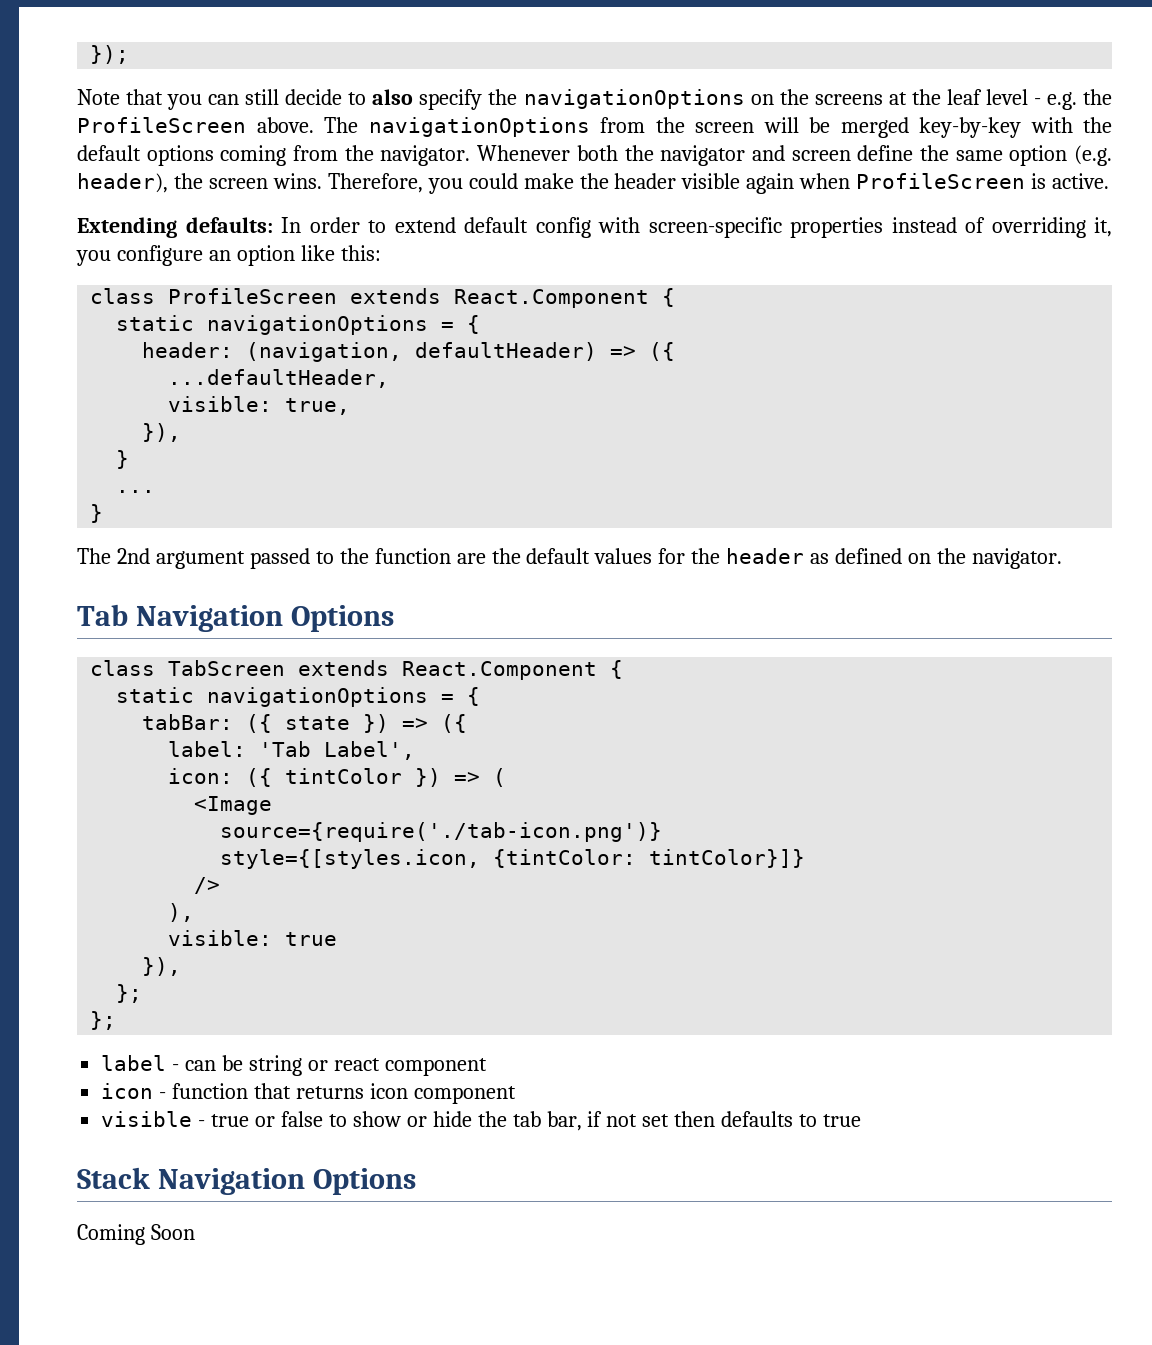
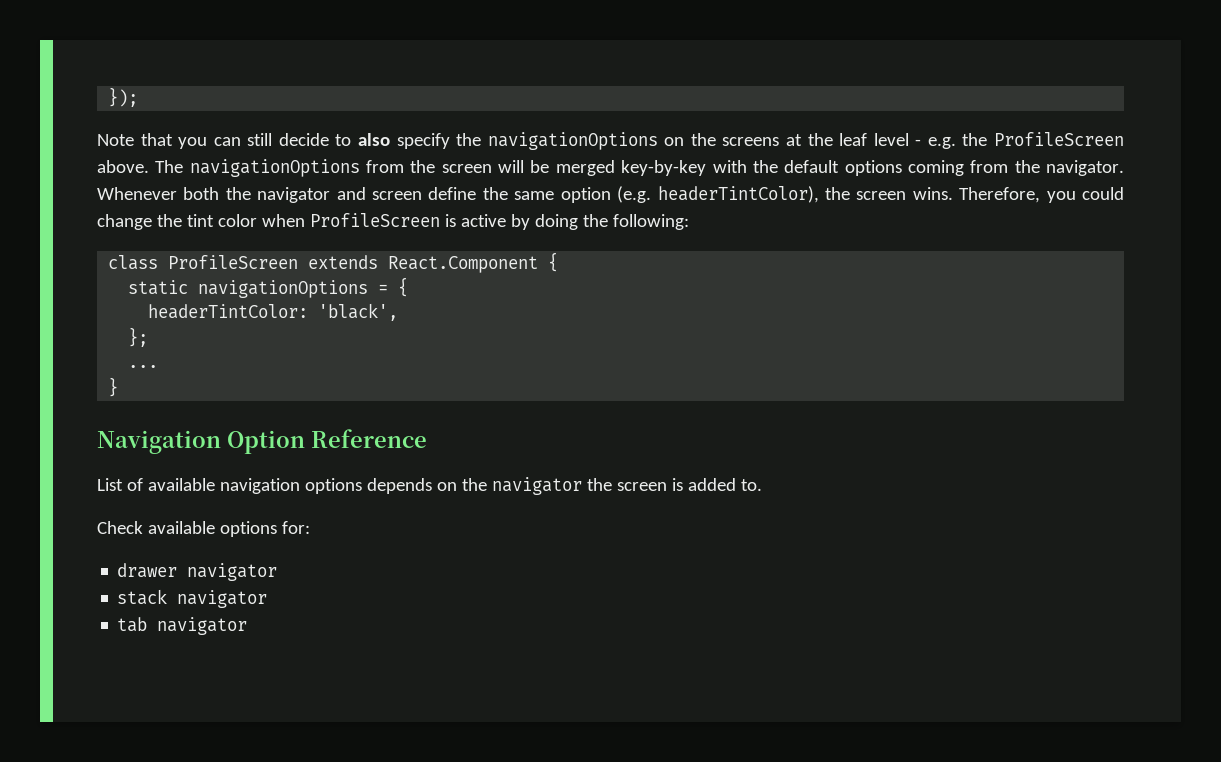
[77,173,168,193] header), -> [657,186,819,203] headerTintColor),
[523,173,1110,194] [77,217,1112,238] [76,245,381,266] make the header visible again when ProfileScreen is active. // Extending defaults: In order to extend default config with screen-specific properties instead of overriding it, you configure an option like this: -> [97,213,689,230] change the tint color when ProfileScreen is active by doing the following:
[142,342,676,362] [168,369,390,388] [168,396,351,415] [142,423,182,442] [116,450,130,469] [116,490,156,493] [90,504,104,523] [77,548,1062,569] [77,604,394,632] [90,660,624,680] [116,687,481,707] [142,714,468,733] [168,741,416,760] [168,768,507,787] [194,796,273,815] [220,822,663,842] [220,849,806,869] [194,877,221,894] [168,903,195,922] [168,930,338,946] [142,957,182,976] [116,984,143,1003] [90,1011,117,1030] [101,1055,487,1076] [101,1083,516,1104] [101,1111,862,1131] [77,1167,416,1195] [77,1224,195,1245] header: (navigation, defaultHeader) => ({ // ...defaultHeader, // visible: true, // }), // } // ... // } // The 2nd argument passed to the function are the default values for the header as defined on the navigator. // Tab Navigation Options // class TabScreen extends React.Component { // static navigationOptions = { // tabBar: ({ state }) => ({ // label: 'Tab Label', // icon: ({ tintColor }) => ( // <Image // source={require('./tab-icon.png')} // style={[styles.icon, {tintColor: tintColor}]} // /> // ), // visible: true // }), // }; // }; // label - can be string or react component // icon - function that returns icon component // visible - true or false to show or hide the tab bar, if not set then defaults to true // Stack Navigation Options // Coming Soon -> [148,303,399,321] [128,327,149,347] [128,365,159,368] [108,377,119,397] [97,429,427,454] [97,477,762,495] [97,521,310,537] [117,563,278,581] [117,589,268,608] [117,617,248,635] headerTintColor: 'black', // }; // ... // } // Navigation Option Reference // List of available navigation options depends on the navigator the screen is added to. // Check available options for: // drawer navigator // stack navigator // tab navigator

